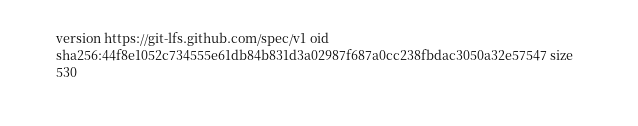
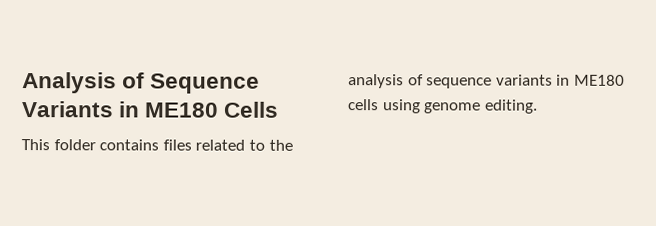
[55,32,329,46] [56,49,574,61] [56,67,77,77] version https://git-lfs.github.com/spec/v1 oid sha256:44f8e1052c734555e61db84b831d3a02987f687a0cc238fbdac3050a32e57547 size 530 -> [22,72,261,94] [21,101,280,118] [21,139,293,151] [348,74,625,89] [348,99,538,114] Analysis of Sequence Variants in ME180 Cells // This folder contains files related to the analysis of sequence variants in ME180 cells using genome editing.

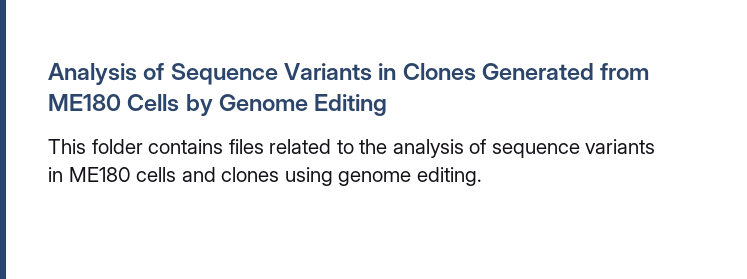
(141, 109) none -> [402,63,650,81] Clones Generated from
(280, 109) none -> [185,94,388,116] by Genome Editing
(379, 105) none -> [181,167,280,182] and clones

